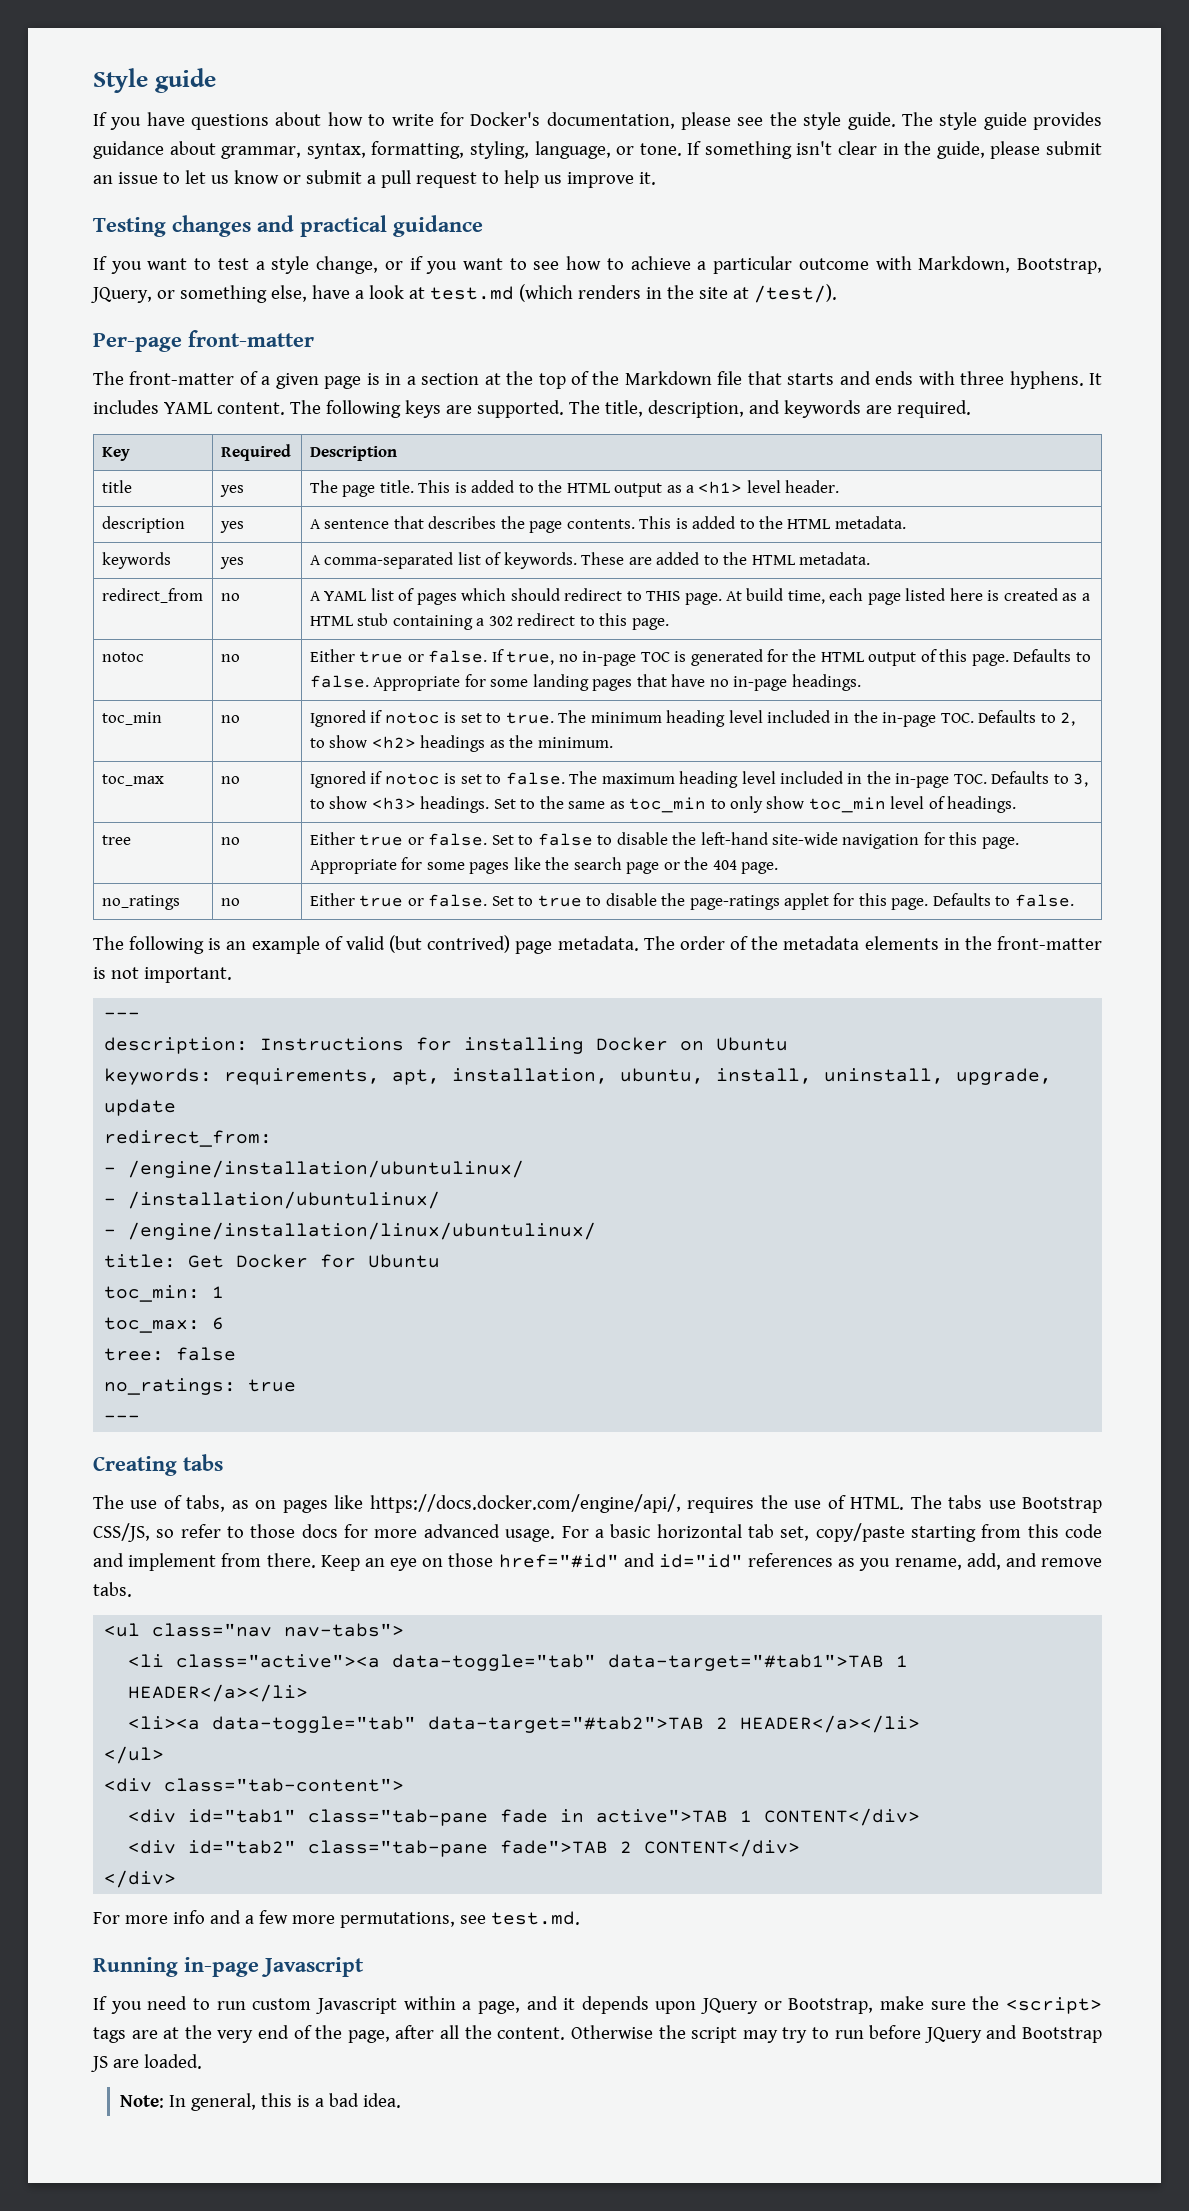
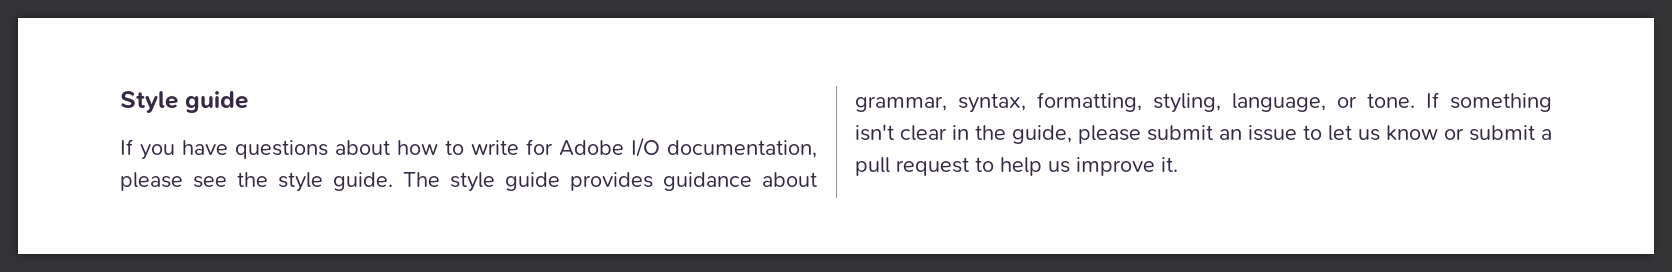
[470,112,541,126] Docker's -> [559,137,660,157] Adobe I/O
[93,215,483,237] [93,256,1103,274] [91,284,837,303] [93,330,314,352] [93,371,1103,389] [93,400,971,418] [101,447,130,461] [220,444,291,461] [309,446,397,461] [101,480,132,493] [219,485,244,497] [309,480,840,497] [101,516,185,533] [219,521,244,533] [309,516,906,533] [101,552,171,569] [219,557,244,569] [309,552,870,569] [101,588,203,603] [220,593,240,601] [309,588,1090,605] [309,613,669,630] [101,652,144,662] [220,654,240,662] [309,649,1091,666] [309,674,861,691] [101,712,162,725] [220,715,240,723] [309,710,1076,727] [309,735,613,752] [101,774,164,786] [220,776,240,784] [309,771,1089,788] [309,796,1017,813] [101,835,131,845] [220,837,240,845] [309,832,1019,849] [309,857,778,874] [101,895,180,910] [220,898,240,906] [309,893,1074,910] [93,935,1102,954] [93,967,232,983] [104,1012,141,1019] [104,1037,789,1054] [104,1068,1053,1085] [104,1099,177,1116] [104,1130,273,1147] [104,1160,525,1178] [104,1191,441,1209] [104,1222,597,1240] [104,1254,441,1268] [104,1285,225,1302] [104,1317,225,1333] [104,1347,237,1361] [104,1378,297,1395] [104,1415,141,1422] [93,1454,223,1476] [93,1494,1103,1513] [93,1523,1103,1542] [93,1553,1102,1571] [93,1582,132,1597] [104,1623,405,1637] [128,1654,909,1671] [128,1684,309,1702] [128,1715,921,1733] [104,1746,165,1764] [104,1778,405,1792] [128,1808,921,1826] [128,1839,801,1857] [104,1870,177,1888] [93,1910,580,1928] [93,1957,364,1977] [93,1996,1102,2014] [93,2025,1102,2043] [91,2054,202,2072] [119,2093,401,2111] // Testing changes and practical guidance // If you want to test a style change, or if you want to see how to achieve a particular outcome with Markdown, Bootstrap, JQuery, or something else, have a look at test.md (which renders in the site at /test/). // Per-page front-matter // The front-matter of a given page is in a section at the top of the Markdown file that starts and ends with three hyphens. It includes YAML content. The following keys are supported. The title, description, and keywords are required. // Key | Required | Description // title | yes | The page title. This is added to the HTML output as a <h1> level header. // description | yes | A sentence that describes the page contents. This is added to the HTML metadata. // keywords | yes | A comma-separated list of keywords. These are added to the HTML metadata. // redirect_from | no | A YAML list of pages which should redirect to THIS page. At build time, each page listed here is created as a HTML stub containing a 302 redirect to this page. // notoc | no | Either true or false. If true, no in-page TOC is generated for the HTML output of this page. Defaults to false. Appropriate for some landing pages that have no in-page headings. // toc_min | no | Ignored if notoc is set to true. The minimum heading level included in the in-page TOC. Defaults to 2, to show <h2> headings as the minimum. // toc_max | no | Ignored if notoc is set to false. The maximum heading level included in the in-page TOC. Defaults to 3, to show <h3> headings. Set to the same as toc_min to only show toc_min level of headings. // tree | no | Either true or false. Set to false to disable the left-hand site-wide navigation for this page. Appropriate for some pages like the search page or the 404 page. // no_ratings | no | Either true or false. Set to true to disable the page-ratings applet for this page. Defaults to false. // The following is an example of valid (but contrived) page metadata. The order of the metadata elements in the front-matter is not important. // --- // description: Instructions for installing Docker on Ubuntu // keywords: requirements, apt, installation, ubuntu, install, uninstall, upgrade, update // redirect_from: // - /engine/installation/ubuntulinux/ // - /installation/ubuntulinux/ // - /engine/installation/linux/ubuntulinux/ // title: Get Docker for Ubuntu // toc_min: 1 // toc_max: 6 // tree: false // no_ratings: true // --- // Creating tabs // The use of tabs, as on pages like https://docs.docker.com/engine/api/, requires the use of HTML. The tabs use Bootstrap CSS/JS, so refer to those docs for more advanced usage. For a basic horizontal tab set, copy/paste starting from this code and implement from there. Keep an eye on those href="#id" and id="id" references as you rename, add, and remove tabs. // <ul class="nav nav-tabs"> // <li class="active"><a data-toggle="tab" data-target="#tab1">TAB 1 HEADER</a></li> // <li><a data-toggle="tab" data-target="#tab2">TAB 2 HEADER</a></li> // </ul> // <div class="tab-content"> // <div id="tab1" class="tab-pane fade in active">TAB 1 CONTENT</div> // <div id="tab2" class="tab-pane fade">TAB 2 CONTENT</div> // </div> // For more info and a few more permutations, see test.md. // Running in-page Javascript // If you need to run custom Javascript within a page, and it depends upon JQuery or Bootstrap, make sure the <script> tags are at the very end of the page, after all the content. Otherwise the script may try to run before JQuery and Bootstrap JS are loaded. // Note: In general, this is a bad idea. -> (1178, 164) none

